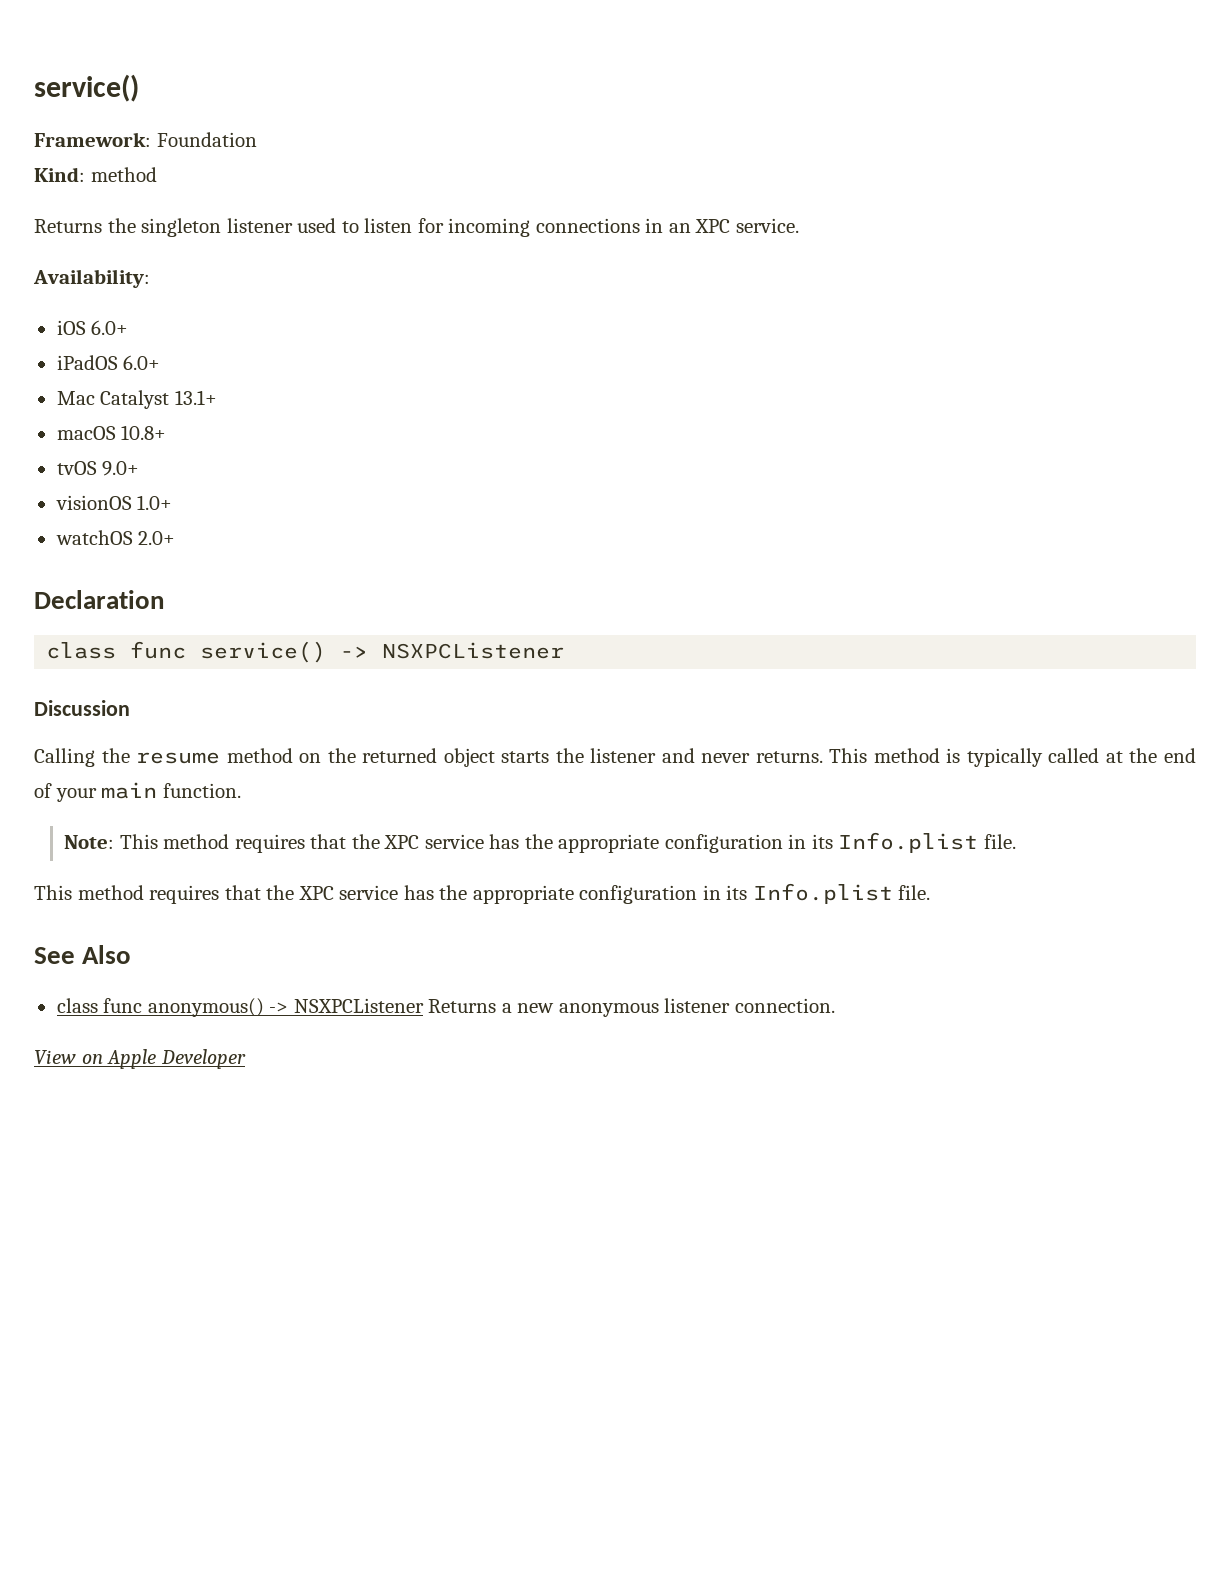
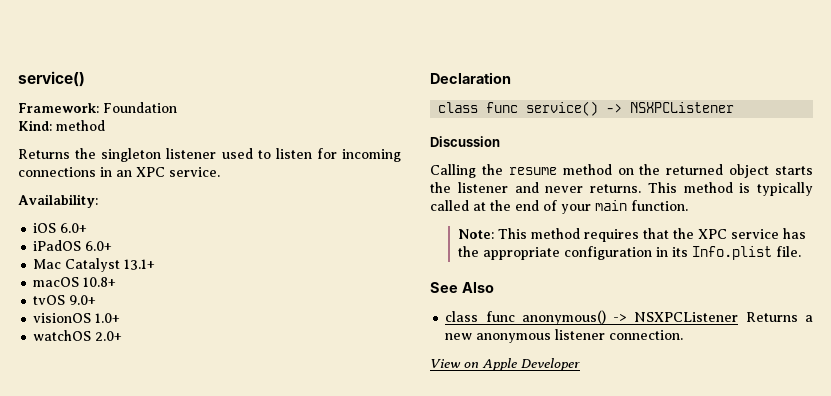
[34,883,931,904] // This method requires that the XPC service has the appropriate configuration in its Info.plist file. -> (801, 251) none

